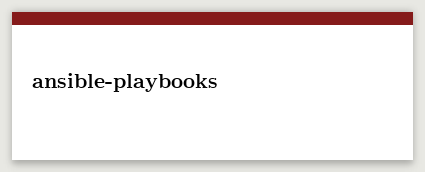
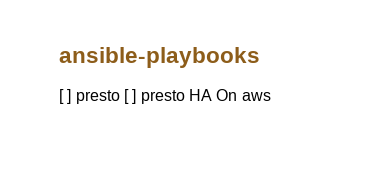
(218, 82) none -> [59,89,271,104] // [ ] presto [ ] presto HA On aws

